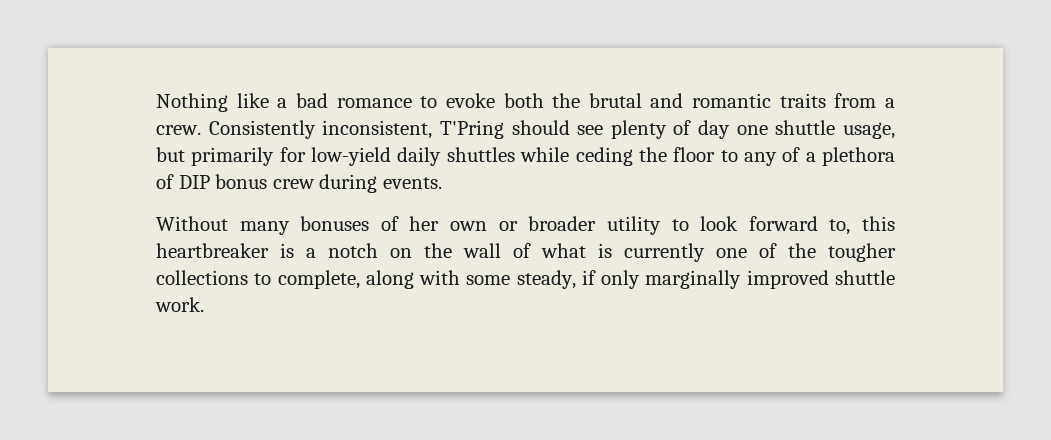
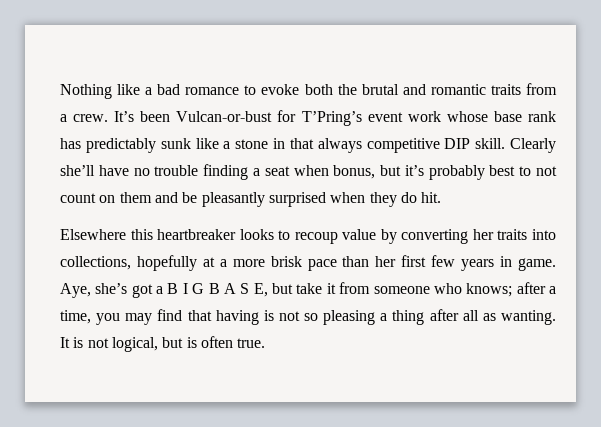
[208,120,895,139] [156,147,896,166] [156,174,442,193] [156,216,896,235] [156,243,896,262] [156,270,895,289] [155,297,204,312] Consistently inconsistent, T'Pring should see plenty of day one shuttle usage, but primarily for low-yield daily shuttles while ceding the floor to any of a plethora of DIP bonus crew during events. // Without many bonuses of her own or broader utility to look forward to, this heartbreaker is a notch on the wall of what is currently one of the tougher collections to complete, along with some steady, if only marginally improved shuttle work. -> [114,110,556,126] [60,138,556,153] [60,164,557,180] [60,192,442,207] [60,229,557,244] [60,255,556,271] [60,282,556,298] [60,309,556,325] [60,336,266,352] It’s been Vulcan-or-bust for T’Pring’s event work whose base rank has predictably sunk like a stone in that always competitive DIP skill. Clearly she’ll have no trouble finding a seat when bonus, but it’s probably best to not count on them and be pleasantly surprised when they do hit. // Elsewhere this heartbreaker looks to recoup value by converting her traits into collections, hopefully at a more brisk pace than her first few years in game. Aye, she’s got a B I G B A S E, but take it from someone who knows; after a time, you may find that having is not so pleasing a thing after all as wanting. It is not logical, but is often true.

